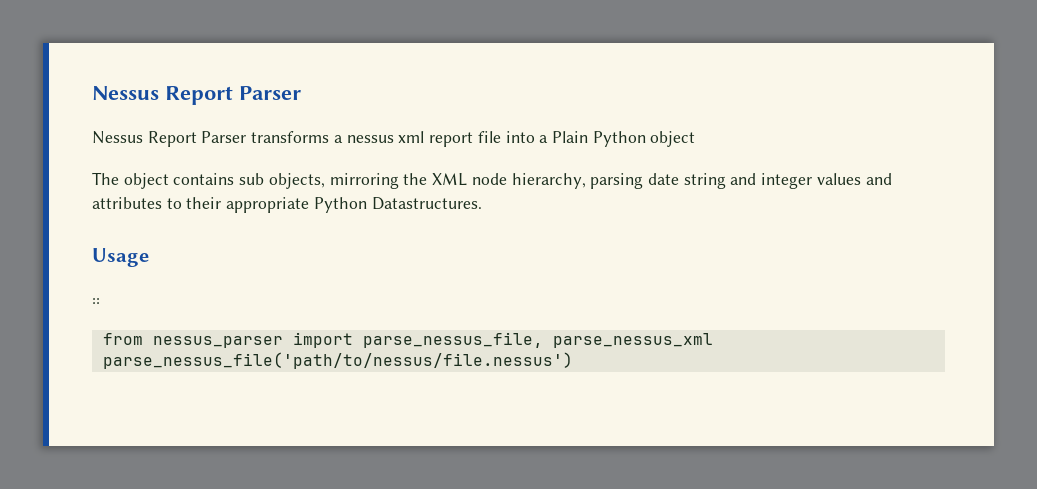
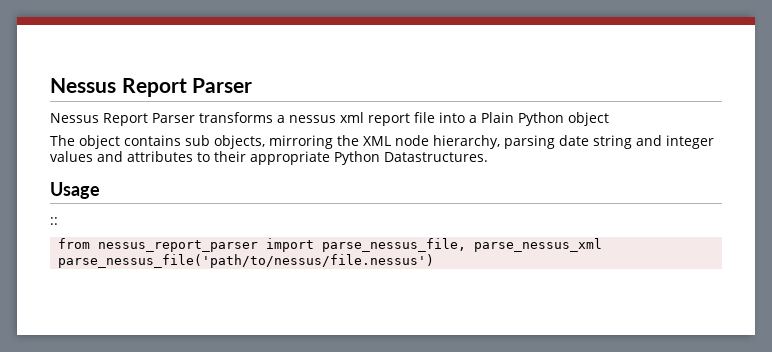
[152,336,283,348] nessus_parser -> [98,240,259,252] nessus_report_parser

